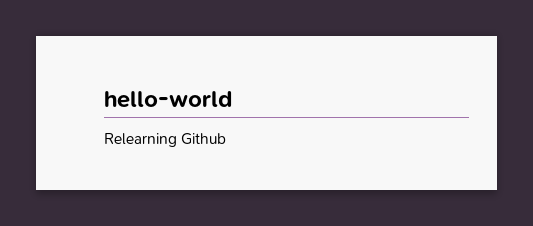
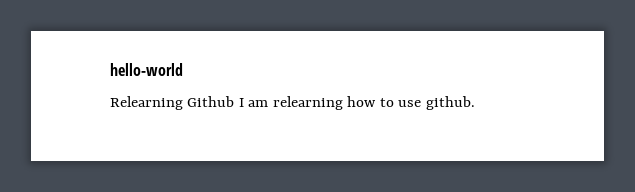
(227, 139) none -> [238,96,475,110] I am relearning how to use github.

